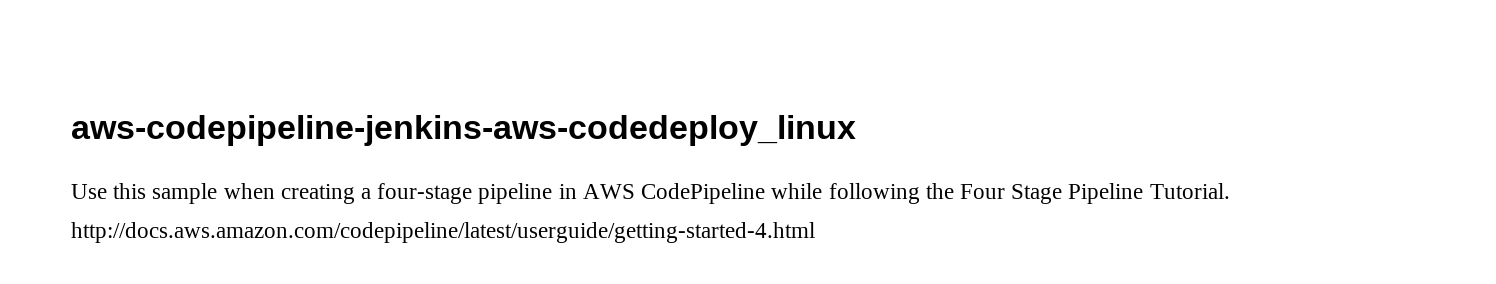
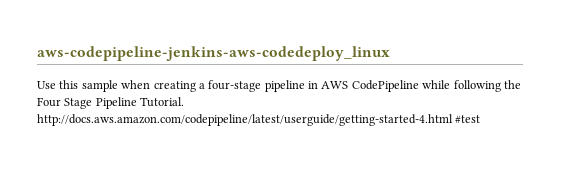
(815, 232) none -> [455,115,481,123] #test

